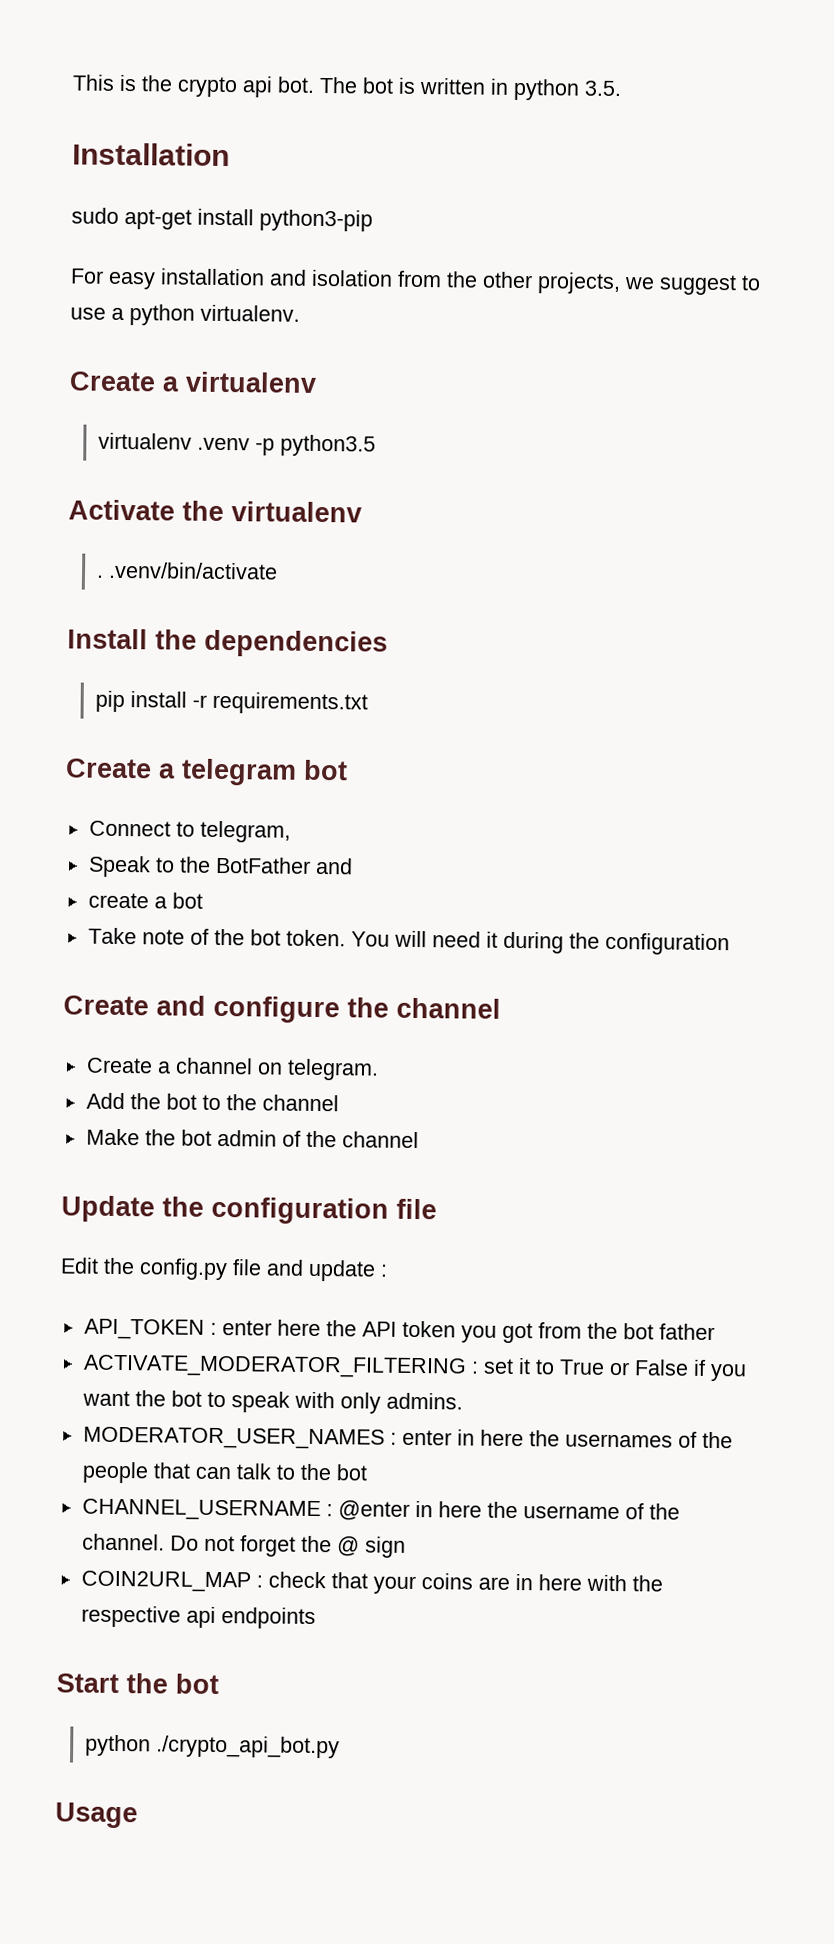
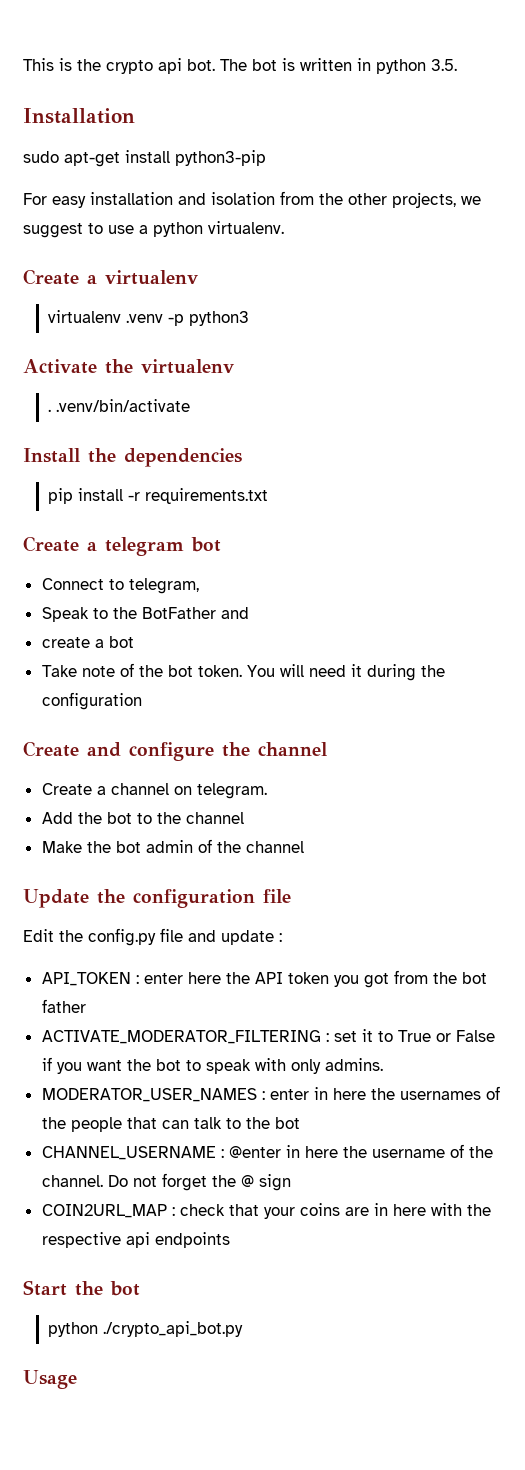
[280,434,377,457] python3.5 -> [188,311,249,326] python3

